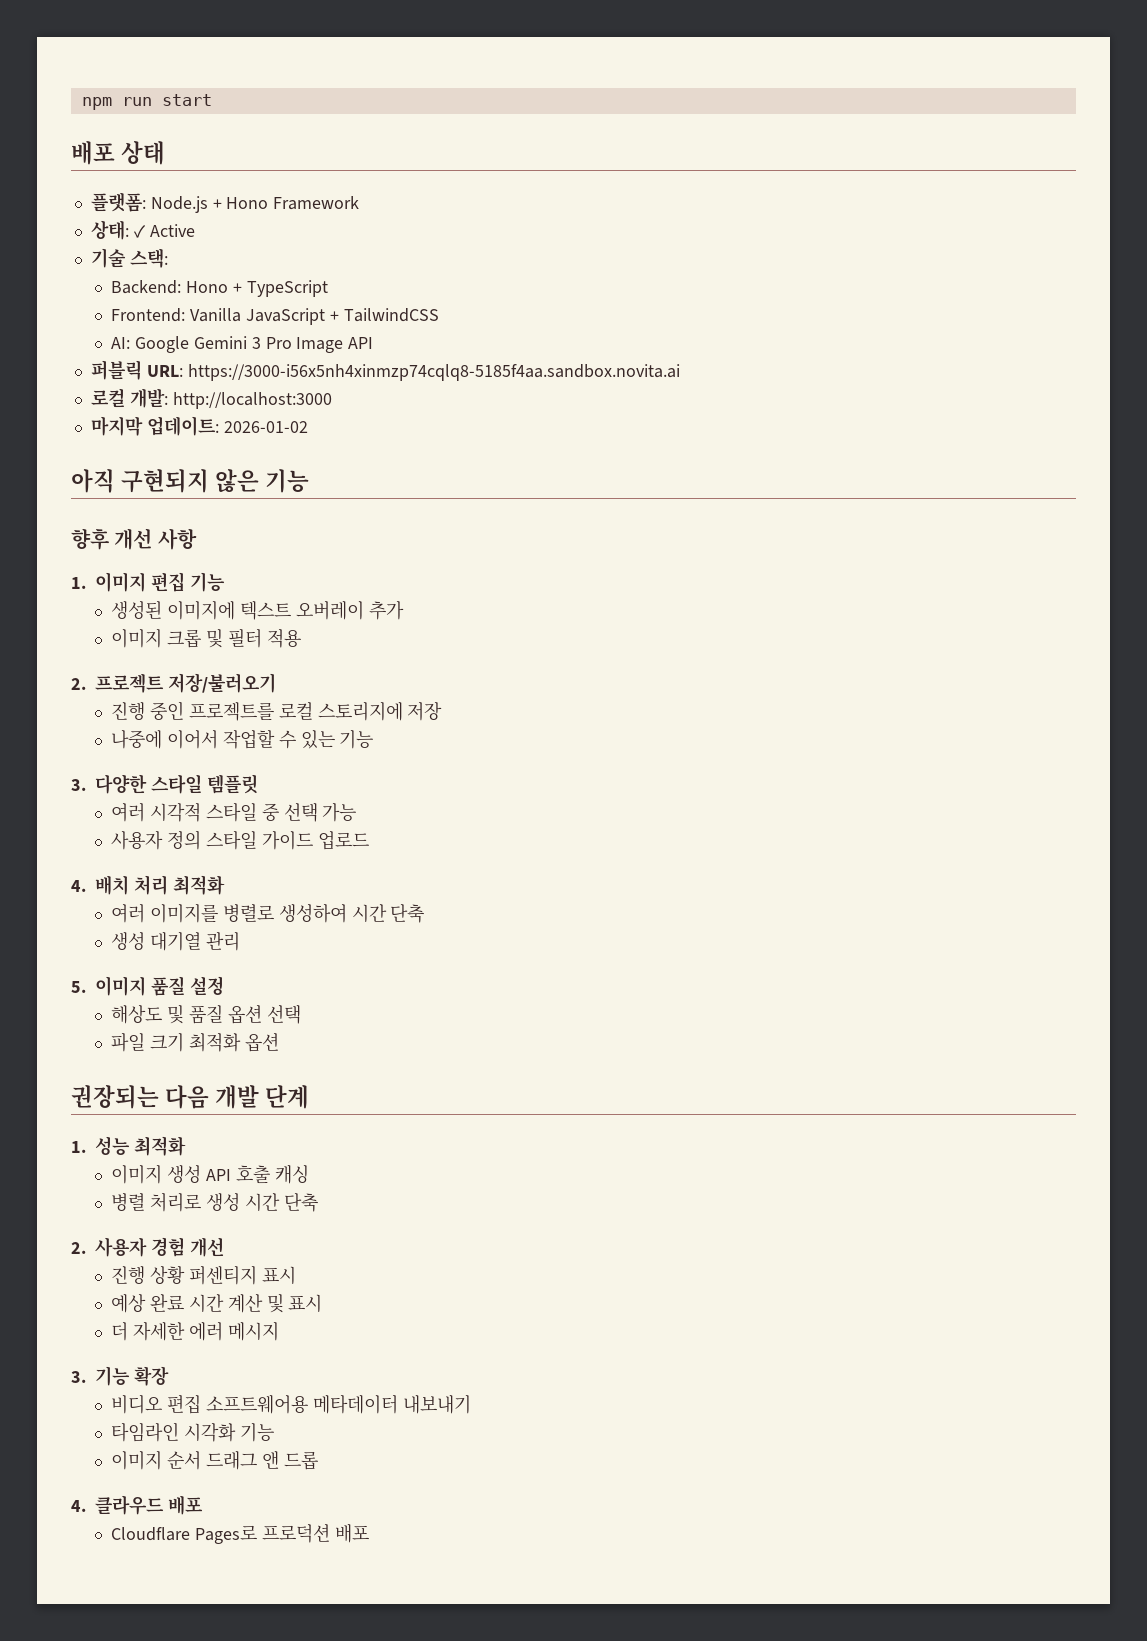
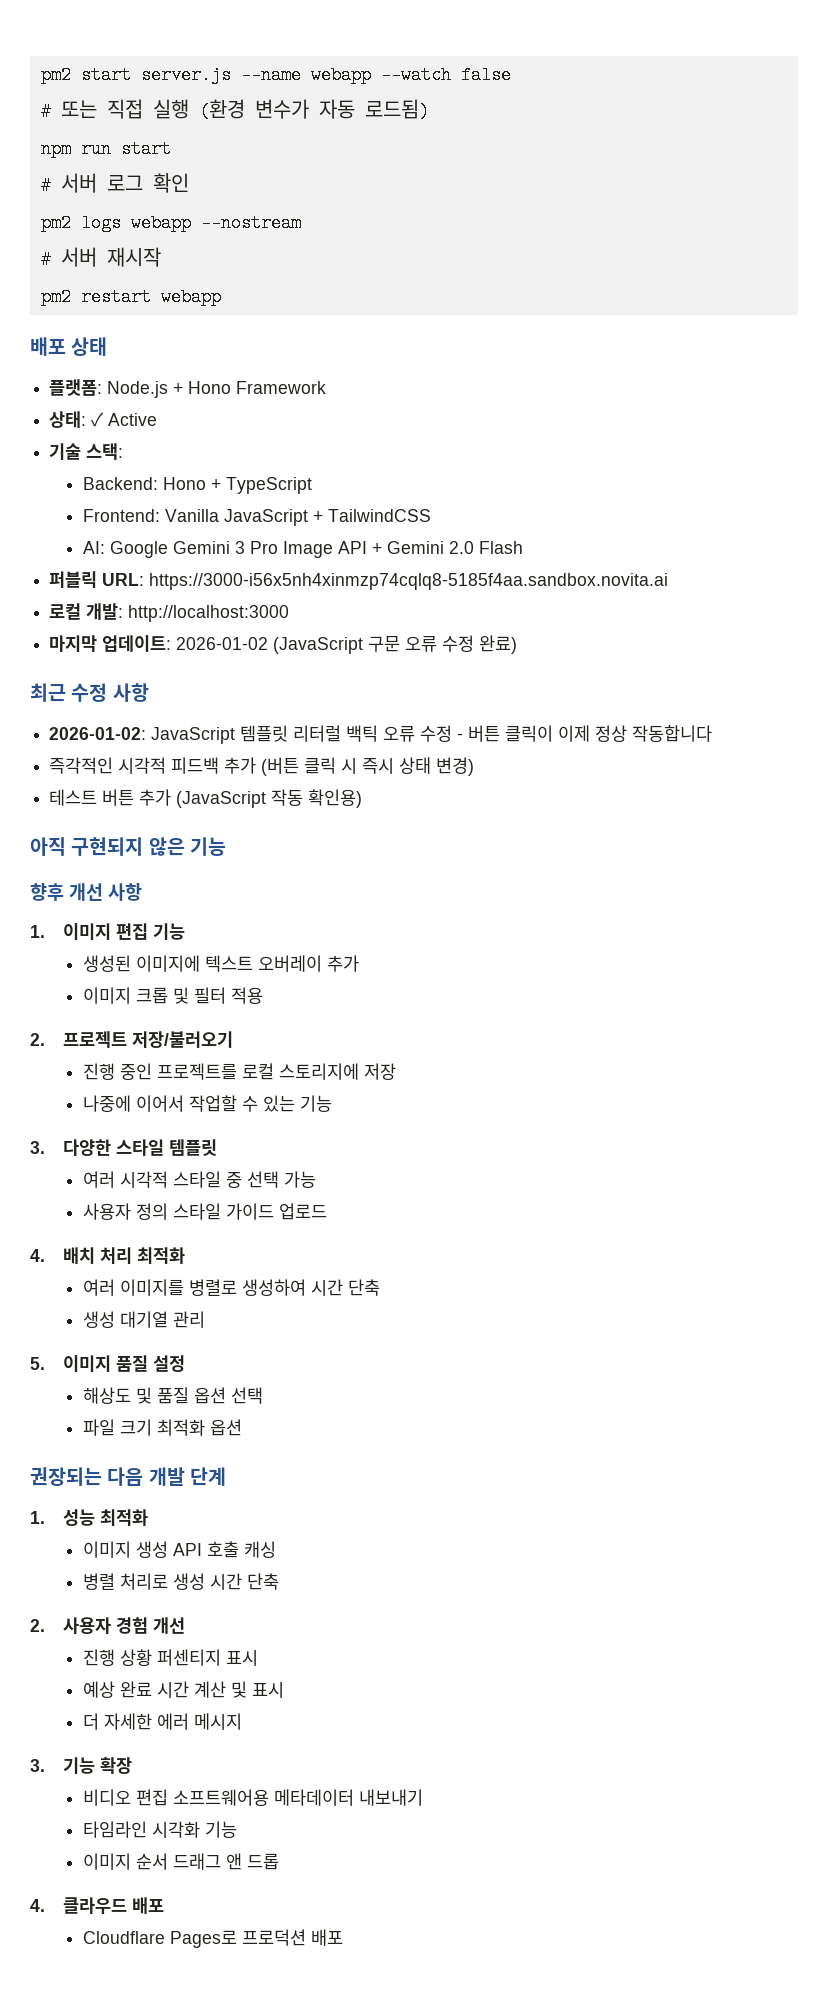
[81,94,212,110] npm run start -> [40,66,511,84] [40,99,429,121] [40,140,171,158] [40,173,189,195] [40,214,301,232] [40,247,161,269] [40,288,221,306] pm2 start server.js --name webapp --watch false // # 또는 직접 실행 (환경 변수가 자동 로드됨) // npm run start // # 서버 로그 확인 // pm2 logs webapp --nostream // # 서버 재시작 // pm2 restart webapp
(374, 343) none -> [371,541,523,554] + Gemini 2.0 Flash
(308, 427) none -> [273,635,518,654] [30,683,149,702] [49,725,713,744] [49,757,475,776] [49,789,363,808] (JavaScript 구문 오류 수정 완료) // 최근 수정 사항 // 2026-01-02: JavaScript 템플릿 리터럴 백틱 오류 수정 - 버튼 클릭이 이제 정상 작동합니다 // 즉각적인 시각적 피드백 추가 (버튼 클릭 시 즉시 상태 변경) // 테스트 버튼 추가 (JavaScript 작동 확인용)

